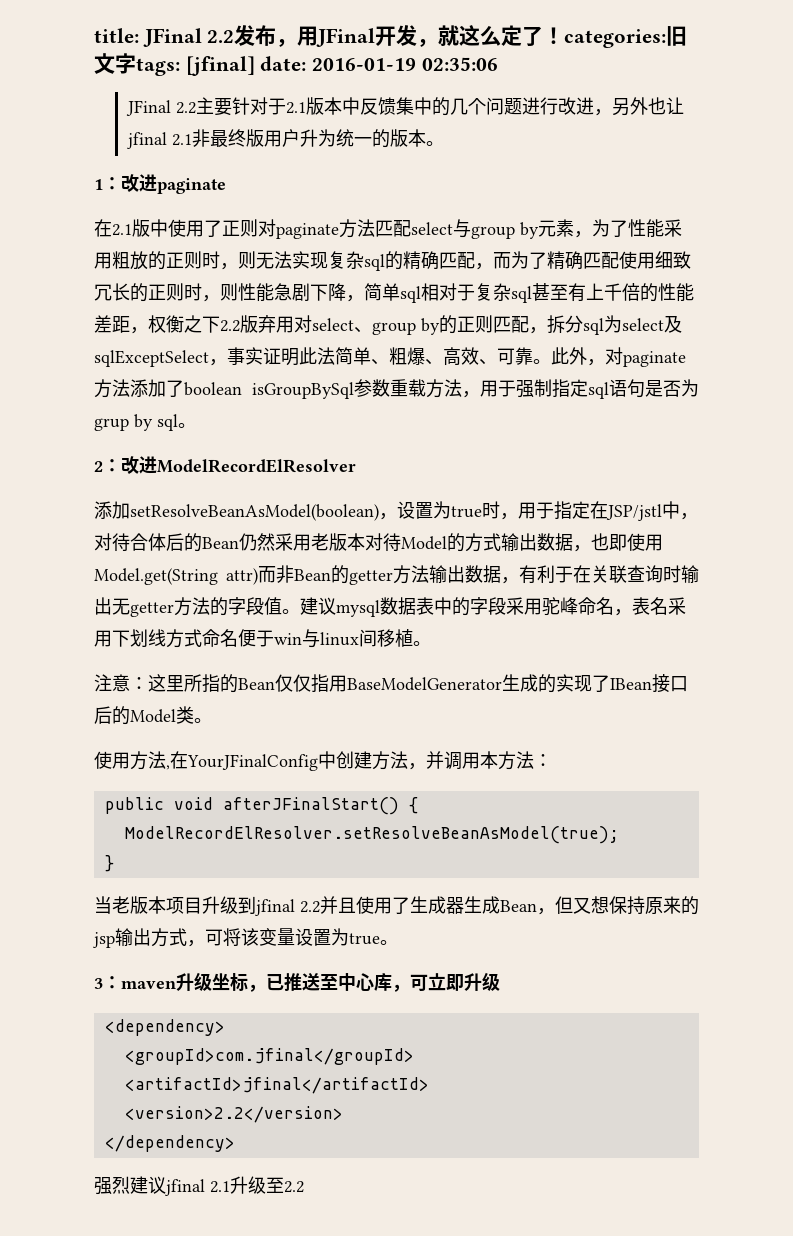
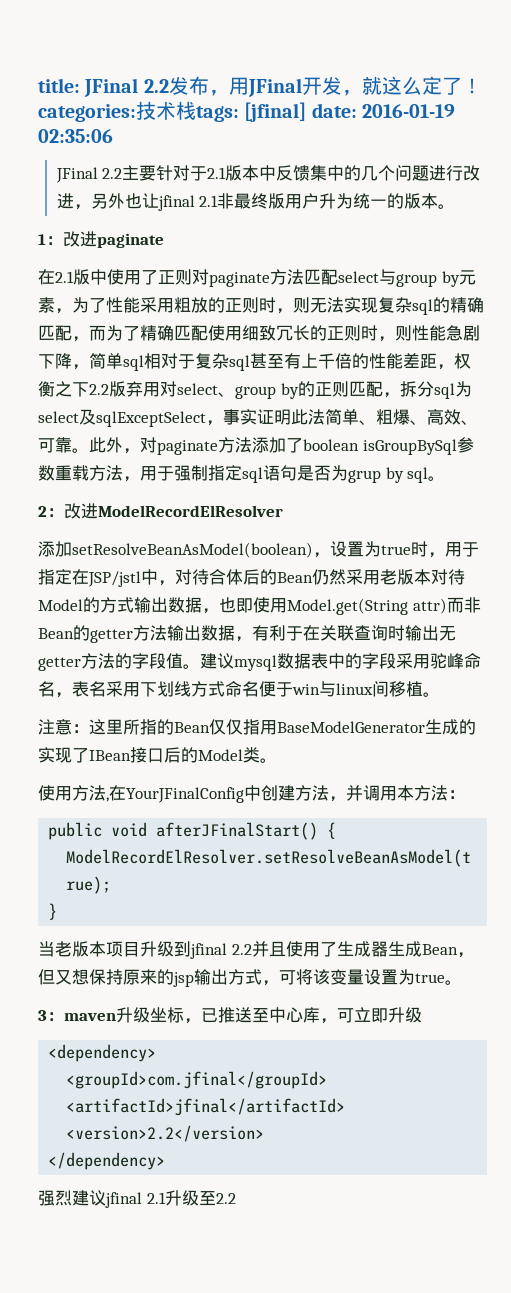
[666,26,688,46] [94,53,136,74] 旧文字 -> [136,101,196,120] 技术栈

